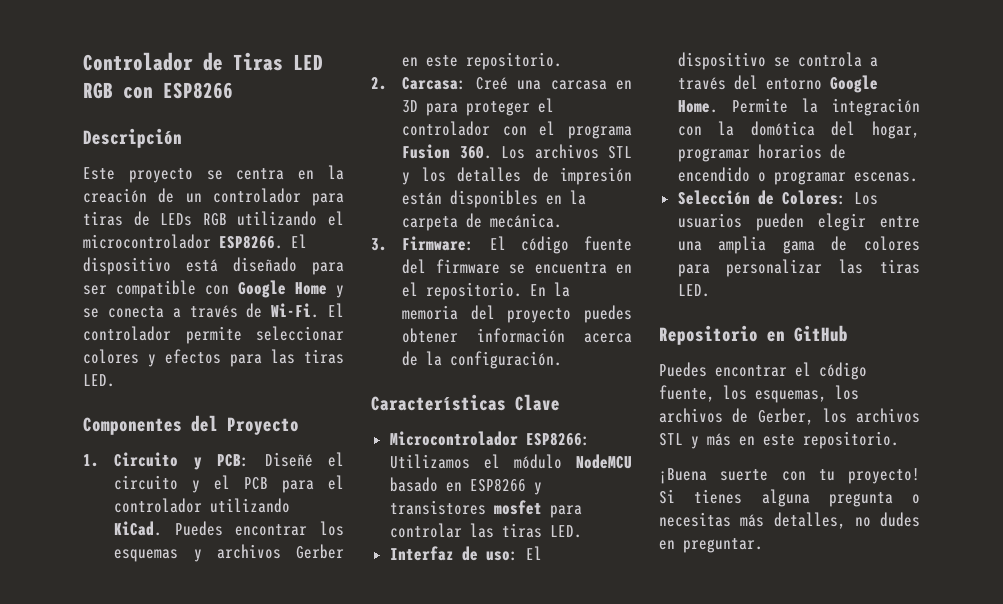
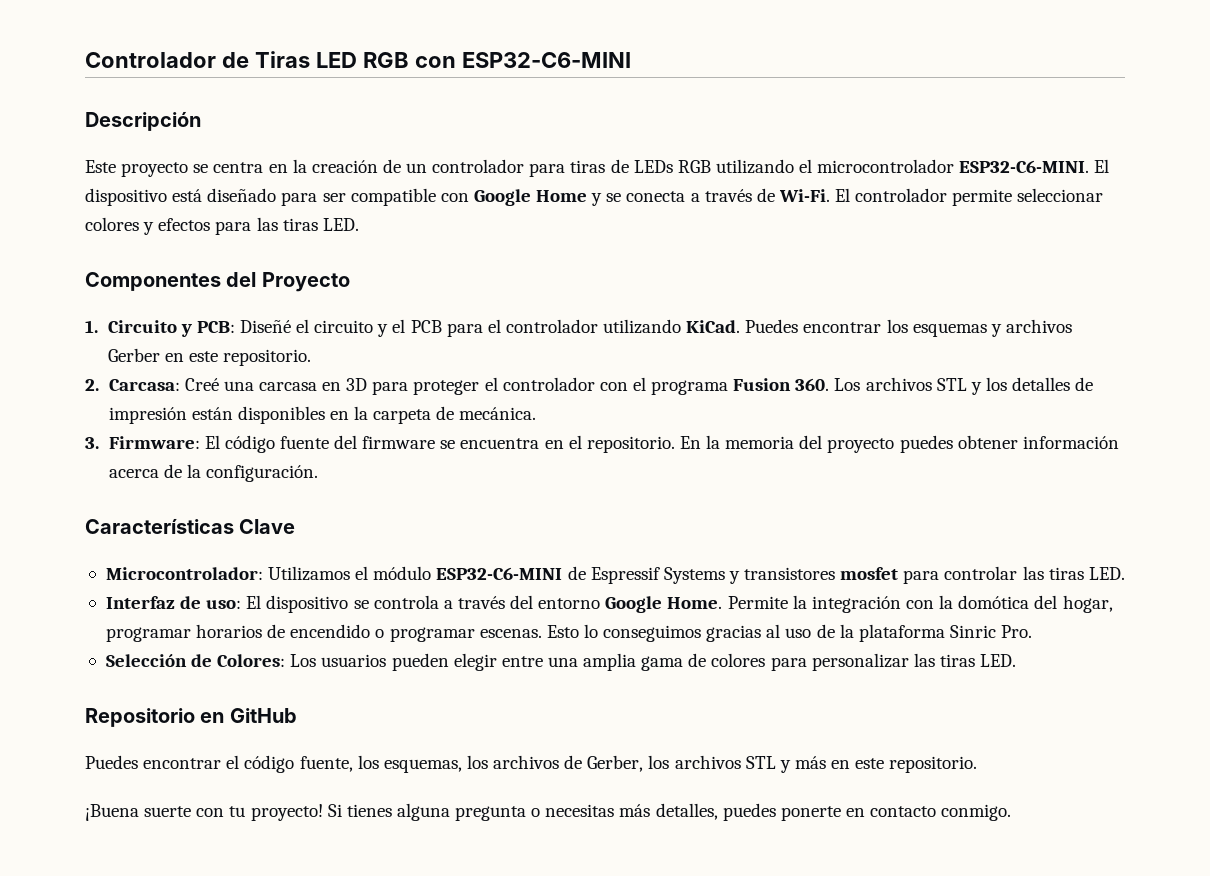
[163,82,233,99] ESP8266 -> [461,52,631,68] ESP32-C6-MINI
[219,235,283,249] ESP8266. -> [959,160,1090,173] ESP32-C6-MINI.
[389,431,590,446] Microcontrolador ESP8266: -> [105,567,263,580] Microcontrolador:
[576,454,632,469] [389,477,526,492] NodeMCU basado en ESP8266 -> [436,566,725,584] ESP32-C6-MINI de Espressif Systems
(918, 177) none -> [546,624,1033,642] Esto lo conseguimos gracias al uso de la plataforma Sinric Pro.
[854,512,920,527] [659,538,763,553] no dudes en preguntar. -> [722,803,1012,821] puedes ponerte en contacto conmigo.

